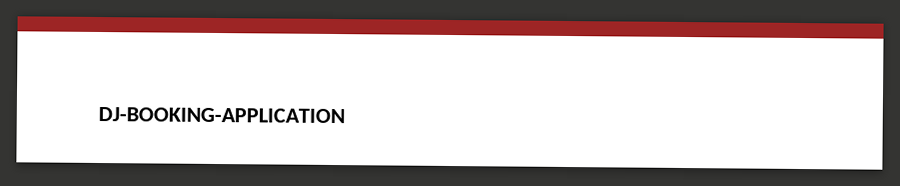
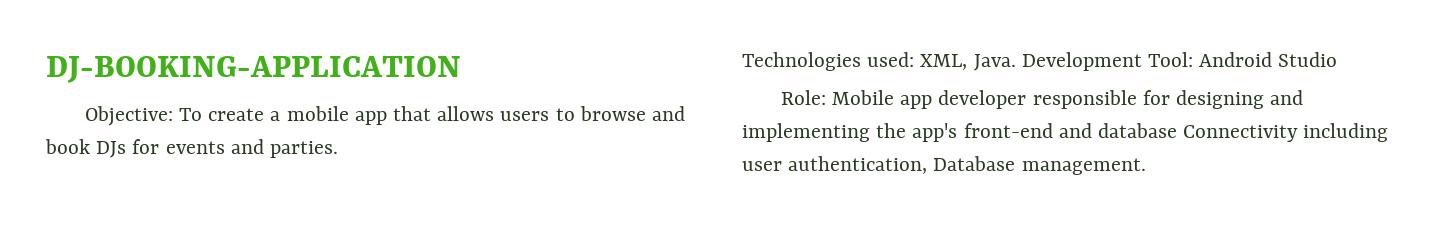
(345, 115) none -> [84,106,685,126] [45,139,339,158] [742,52,1338,71] [780,90,1304,109] [742,123,1389,142] [742,156,1146,175] // Objective: To create a mobile app that allows users to browse and book DJs for events and parties. // Technologies used: XML, Java. Development Tool: Android Studio // Role: Mobile app developer responsible for designing and implementing the app's front-end and database Connectivity including user authentication, Database management.

